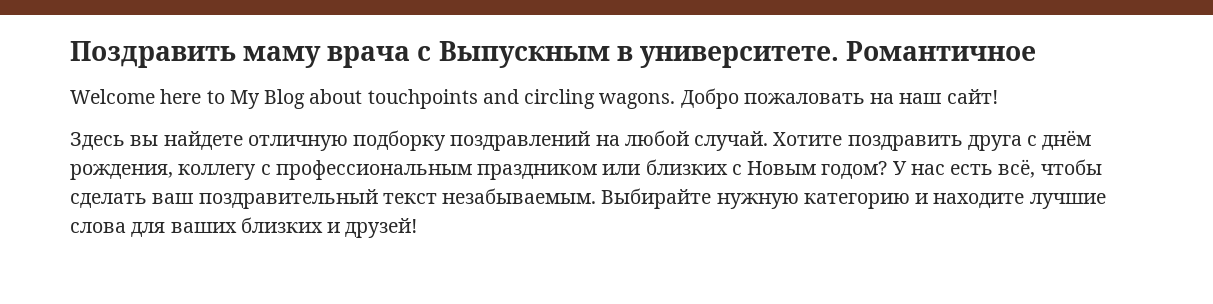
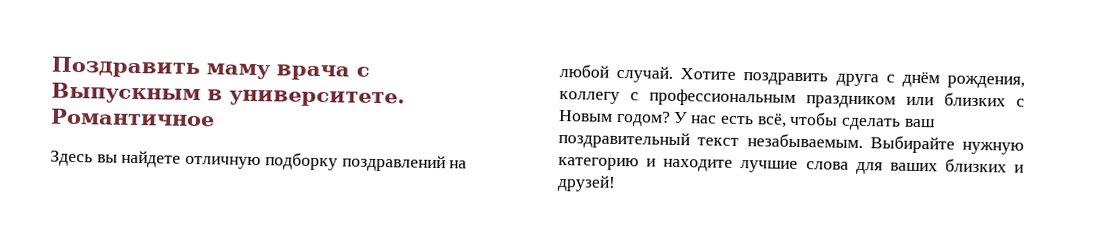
[70,88,998,109] // Welcome here to My Blog about touchpoints and circling wagons. Добро пожаловать на наш сайт! -> (215, 117) none

